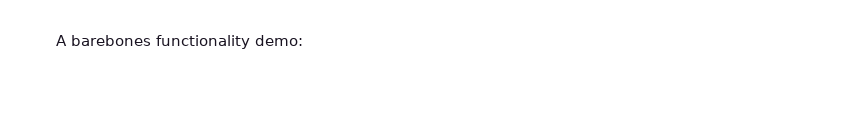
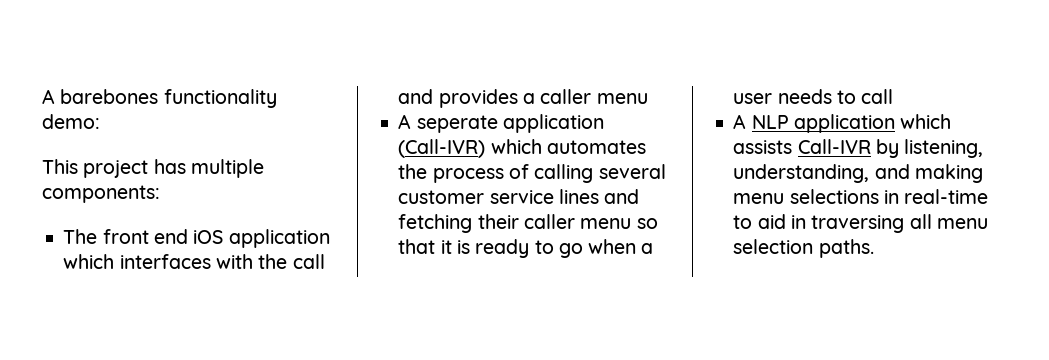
(303, 40) none -> [42,159,264,178] [42,185,160,203] [63,229,330,248] [63,254,325,269] [398,89,648,108] [398,114,604,133] [398,139,646,158] [398,164,666,183] [398,189,640,204] [398,214,658,233] [398,239,654,258] [733,89,894,104] [733,114,952,133] [733,139,984,158] [733,164,983,183] [733,189,989,204] [733,214,988,233] [733,239,874,258] // This project has multiple components: // The front end iOS application which interfaces with the call and provides a caller menu // A seperate application (Call-IVR) which automates the process of calling several customer service lines and fetching their caller menu so that it is ready to go when a user needs to call // A NLP application which assists Call-IVR by listening, understanding, and making menu selections in real-time to aid in traversing all menu selection paths.

